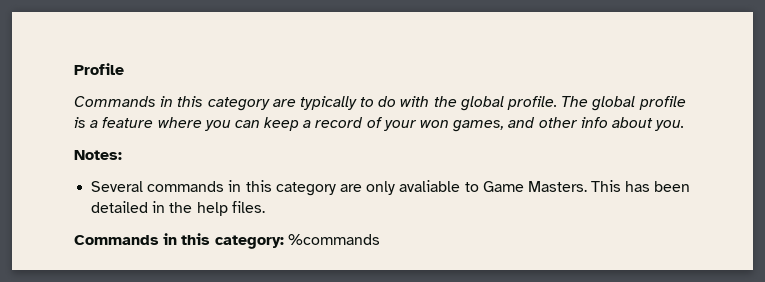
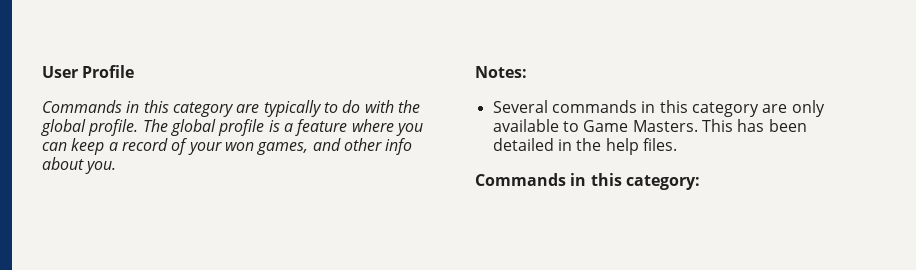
(74, 69) none -> [42,66,78,78] User
[399,180,461,192] avaliable -> [492,119,559,132] available
[287,234,380,245] %commands -> (700, 182) none

